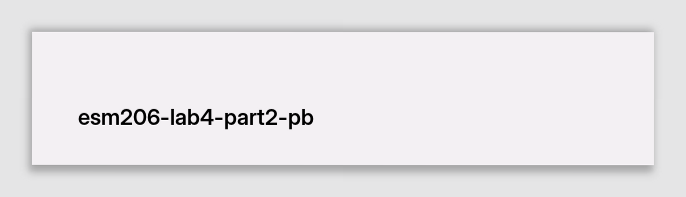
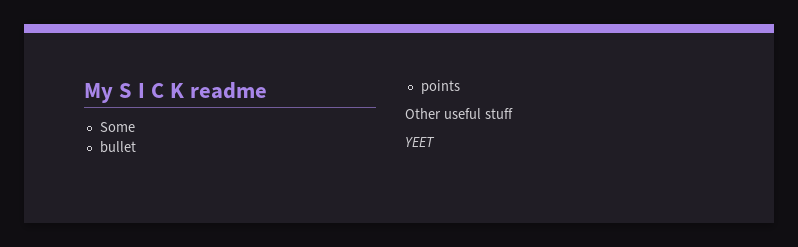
[77,108,314,130] esm206-lab4-part2-pb -> [84,82,268,103] [99,122,135,132] [99,141,136,153] [420,80,460,94] [405,108,513,119] [405,137,435,147] My S I C K readme // Some // bullet // points // Other useful stuff // YEET

